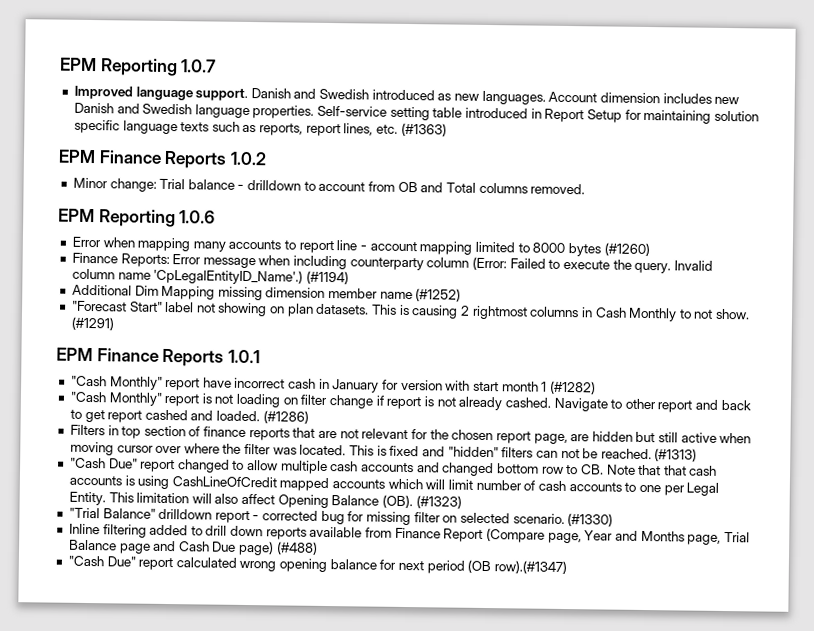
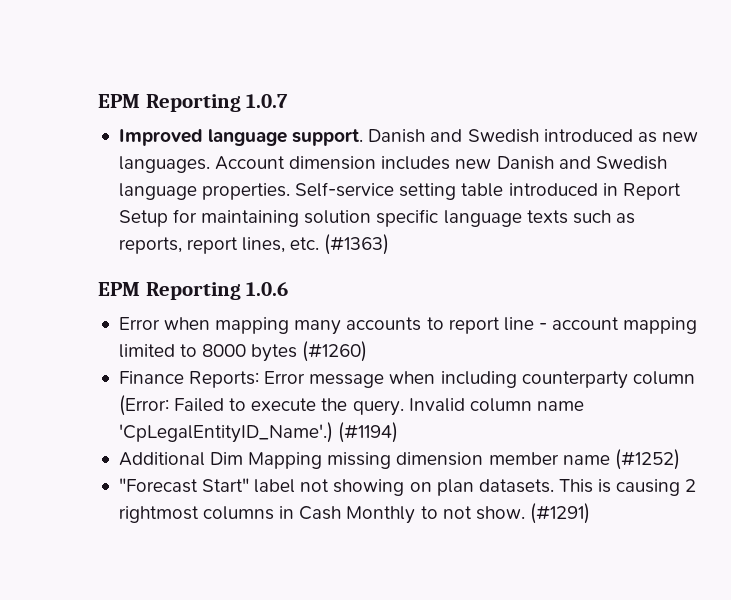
[58,149,267,169] [72,177,586,195] // EPM Finance Reports 1.0.2 // Minor change: Trial balance - drilldown to account from OB and Total columns removed. -> (390, 244) none
[56,347,260,367] [70,375,596,395] [69,391,751,413] [69,409,309,424] [69,424,752,445] [69,441,698,462] [69,457,718,477] [68,475,720,496] [68,491,462,509] [68,507,614,527] [68,523,750,545] [68,539,318,556] [67,555,567,575] // EPM Finance Reports 1.0.1 // "Cash Monthly" report have incorrect cash in January for version with start month 1 (#1282) // "Cash Monthly" report is not loading on filter change if report is not already cashed. Navigate to other report and back to get report cashed and loaded. (#1286) // Filters in top section of finance reports that are not relevant for the chosen report page, are hidden but still active when moving cursor over where the filter was located. This is fixed and "hidden" filters can not be reached. (#1313) // "Cash Due" report changed to allow multiple cash accounts and changed bottom row to CB. Note that that cash accounts is using CashLineOfCredit mapped accounts which will limit number of cash accounts to one per Legal Entity. This limitation will also affect Opening Balance (OB). (#1323) // "Trial Balance" drilldown report - corrected bug for missing filter on selected scenario. (#1330) // Inline filtering added to drill down reports available from Finance Report (Compare page, Year and Months page, Trial Balance page and Cash Due page) (#488) // "Cash Due" report calculated wrong opening balance for next period (OB row).(#1347) -> (590, 513) none

